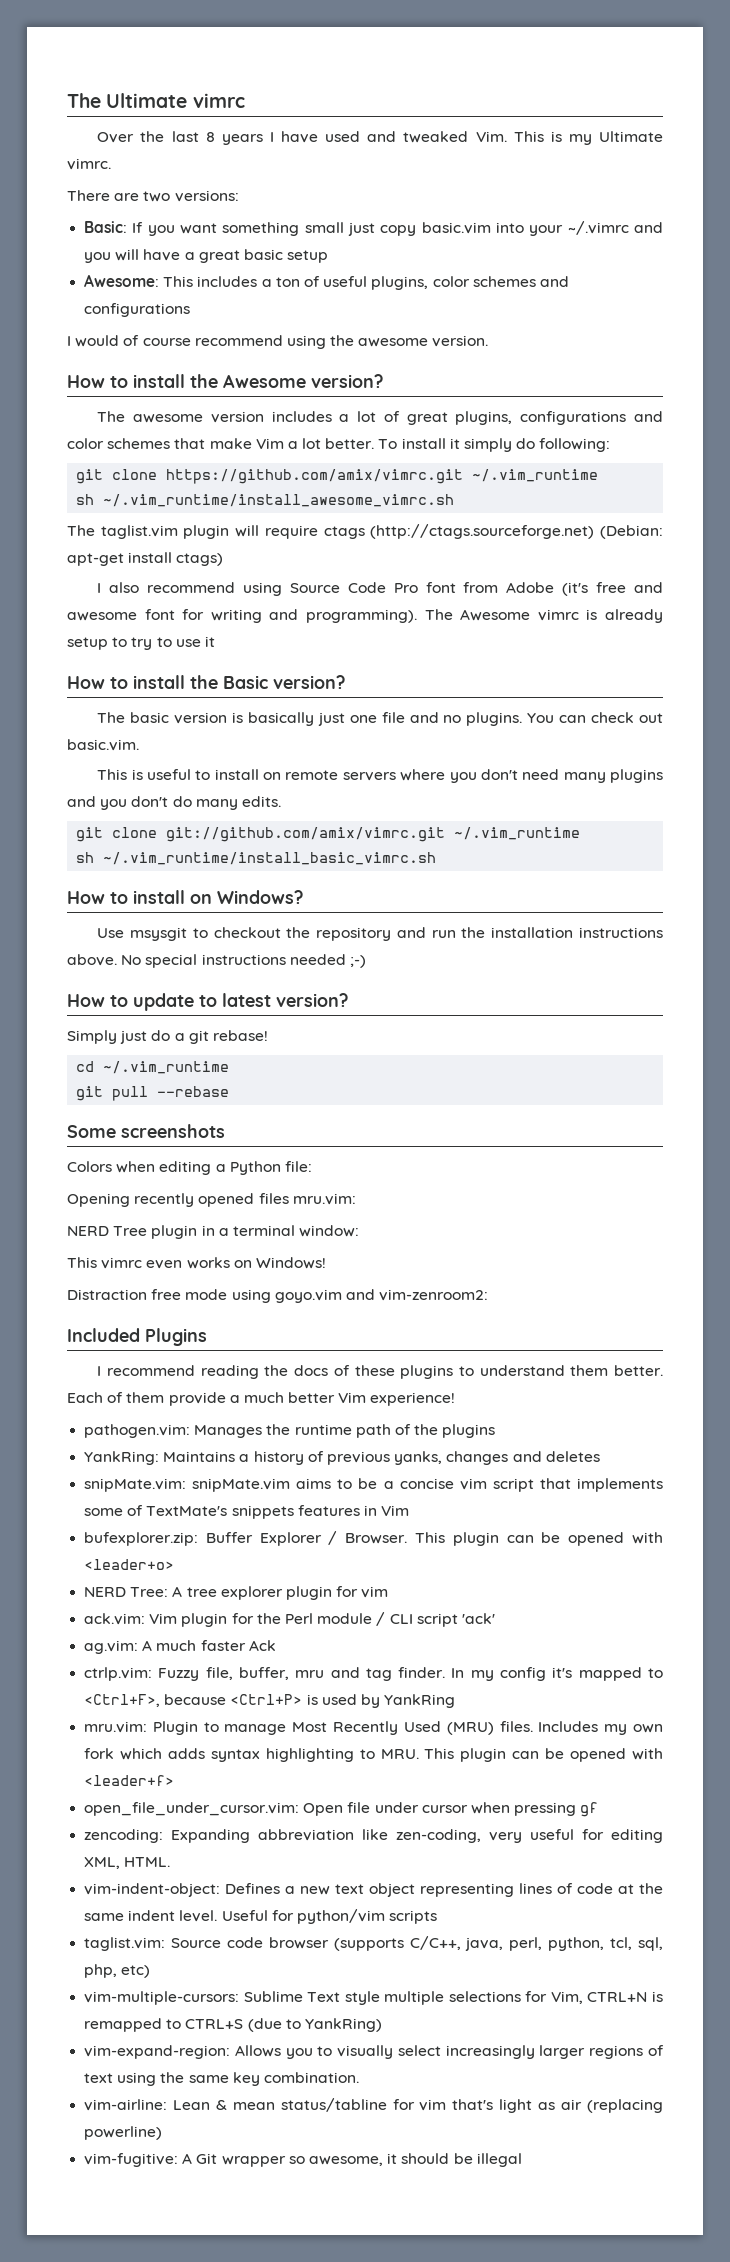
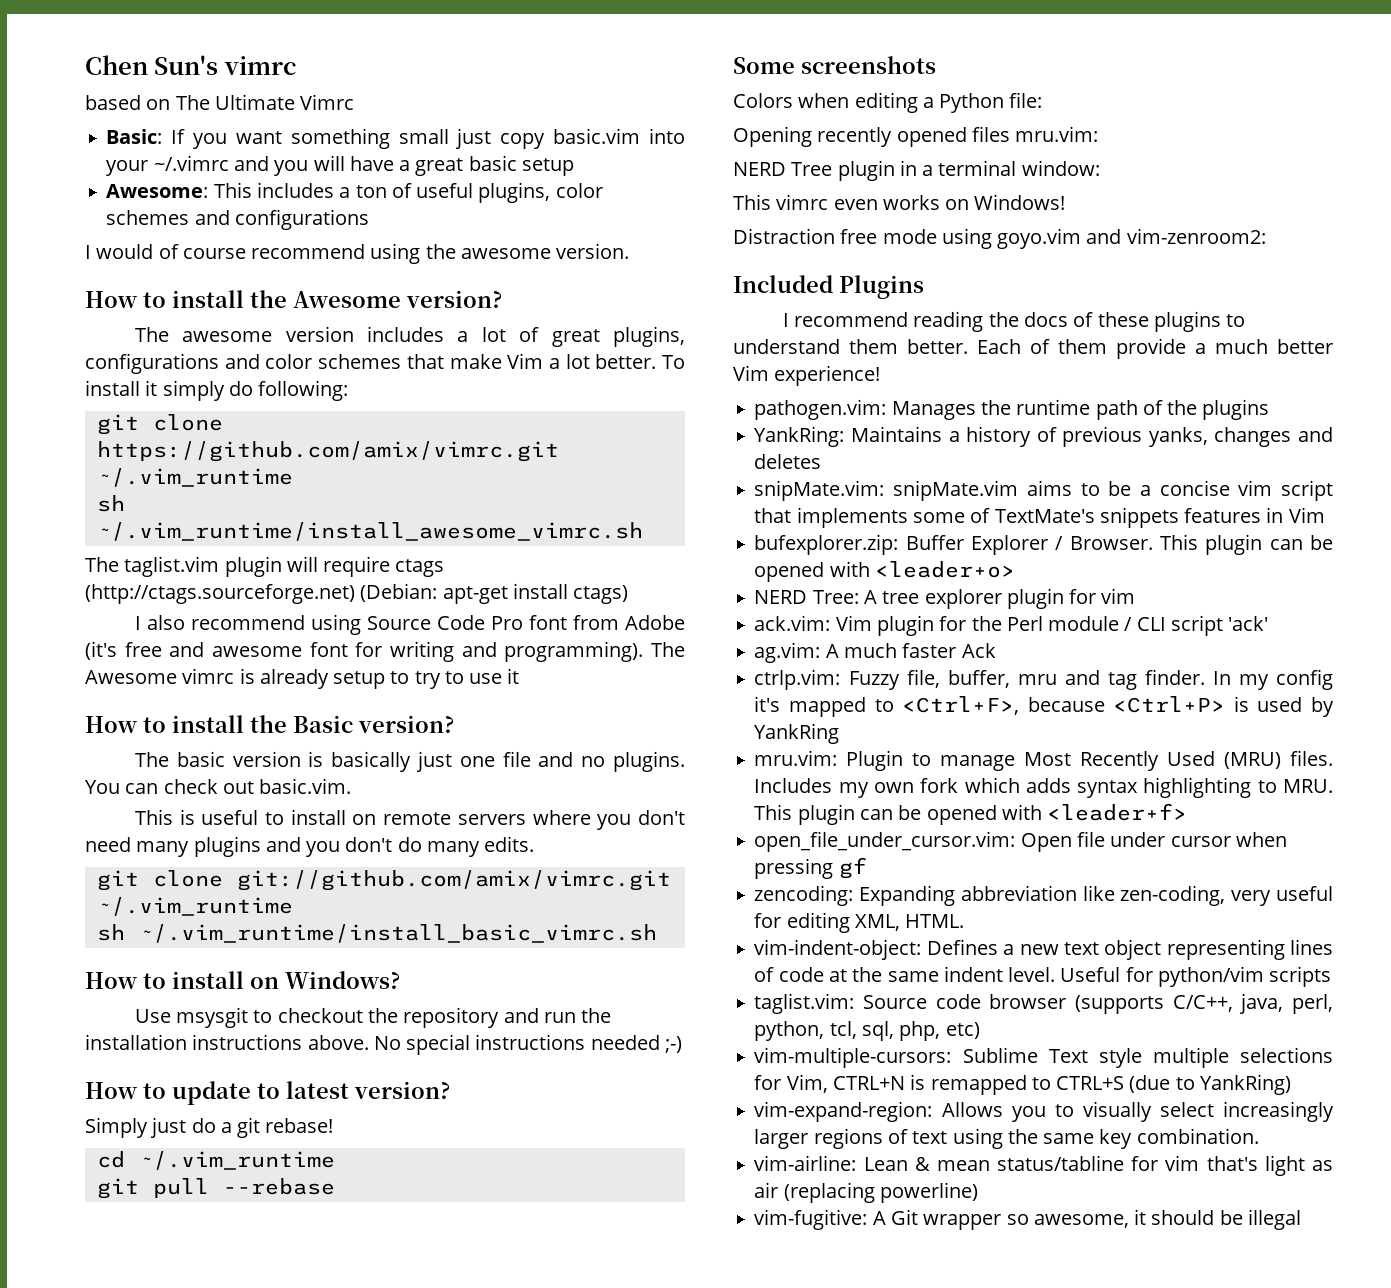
[67,93,245,108] [97,131,663,145] [67,158,111,170] [67,190,239,202] The Ultimate vimrc // Over the last 8 years I have used and tweaked Vim. This is my Ultimate vimrc. // There are two versions: -> [85,55,297,75] [85,94,355,110] Chen Sun's vimrc // based on The Ultimate Vimrc

